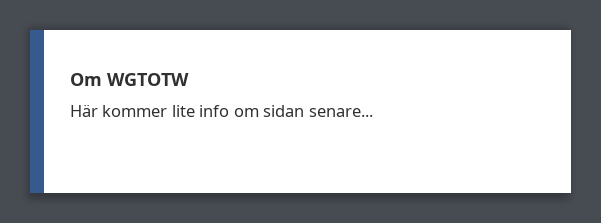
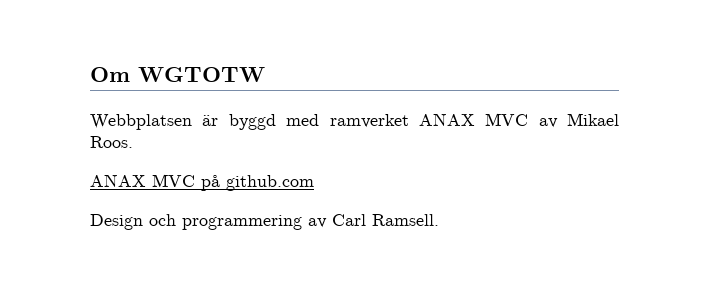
[70,104,373,117] Här kommer lite info om sidan senare... -> [90,113,619,130] [90,136,133,148] [90,174,314,191] [90,214,439,230] Webbplatsen är byggd med ramverket ANAX MVC av Mikael Roos. // ANAX MVC på github.com // Design och programmering av Carl Ramsell.

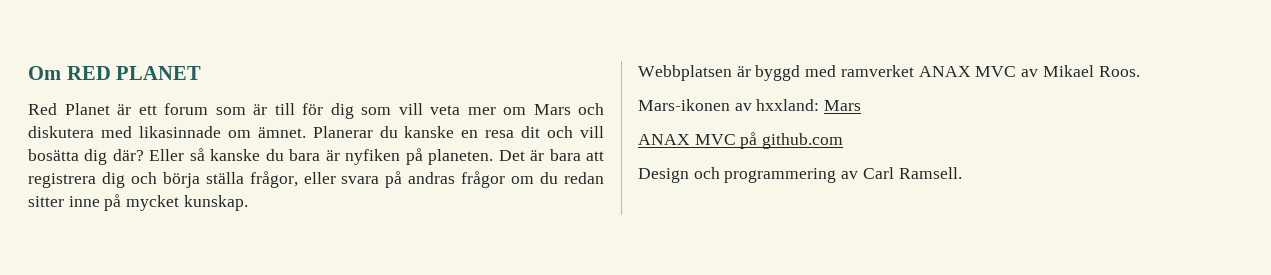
[138,67,265,82] WGTOTW -> [66,66,202,80] [28,103,604,119] [28,126,604,138] [28,148,604,165] [28,171,604,188] [28,194,248,211] RED PLANET // Red Planet är ett forum som är till för dig som vill veta mer om Mars och diskutera med likasinnade om ämnet. Planerar du kanske en resa dit och vill bosätta dig där? Eller så kanske du bara är nyfiken på planeten. Det är bara att registrera dig och börja ställa frågor, eller svara på andras frågor om du redan sitter inne på mycket kunskap.
(133, 142) none -> [638,99,862,111] // Mars-ikonen av hxxland: Mars

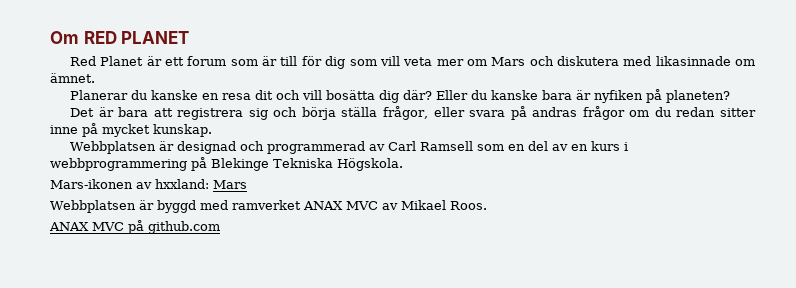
(306, 132) none -> (95, 78) //
[189,148,284,161] så kanske du -> [471,90,539,100] du kanske
[428,149,494,165] planeten. -> [666,90,731,103] planeten? //
[101,172,125,188] dig -> [248,108,268,120] sig
(248, 203) none -> [70,141,628,154] [50,157,403,171] [50,179,247,189] // Webbplatsen är designad och programmerad av Carl Ramsell som en del av en kurs i webbprogrammering på Blekinge Tekniska Högskola. // Mars-ikonen av hxxland: Mars
[638,99,862,111] // Mars-ikonen av hxxland: Mars -> (487, 205) none
[638,167,962,183] // Design och programmering av Carl Ramsell. -> (220, 227) none

